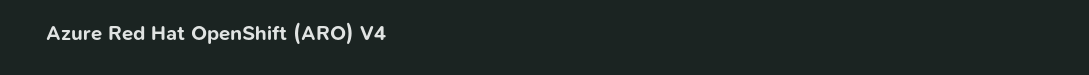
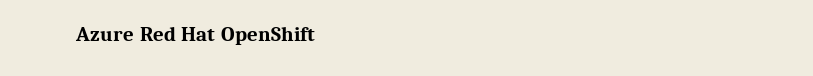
[293,22,386,45] (ARO) V4 -> (316, 35) none

